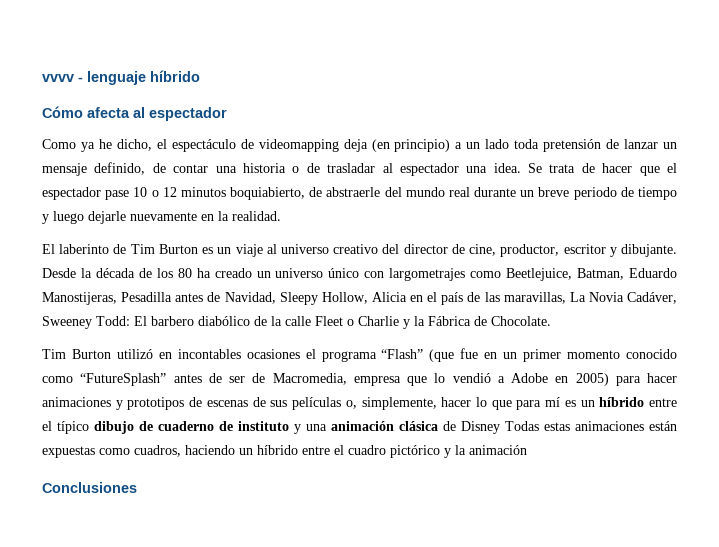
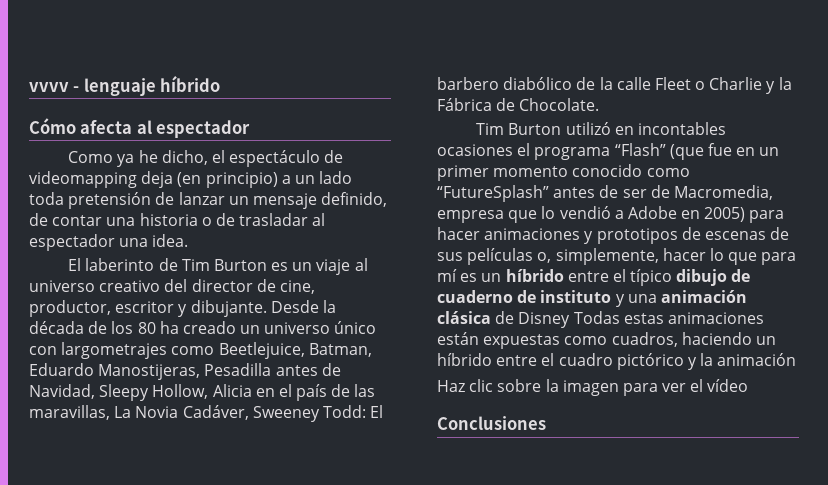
[528,163,678,176] [42,187,677,200] [42,211,281,224] Se trata de hacer que el espectador pase 10 o 12 minutos boquiabierto, de abstraerle del mundo real durante un breve periodo de tiempo y luego dejarle nuevamente en la realidad. -> (189, 240) none
(527, 450) none -> [437,379,749,396] // Haz clic sobre la imagen para ver el vídeo

